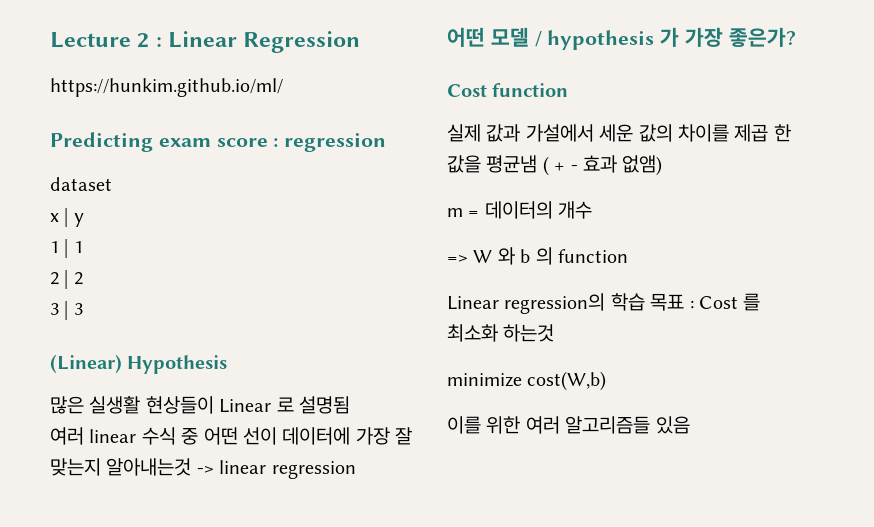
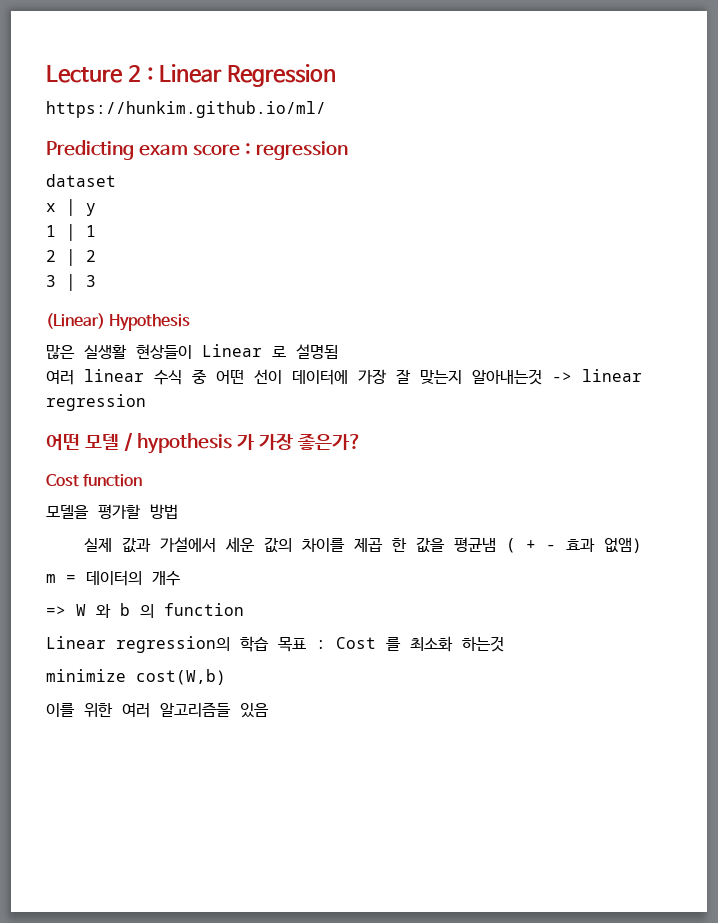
(569, 90) none -> [46,504,178,519] // 모델을 평가할 방법

